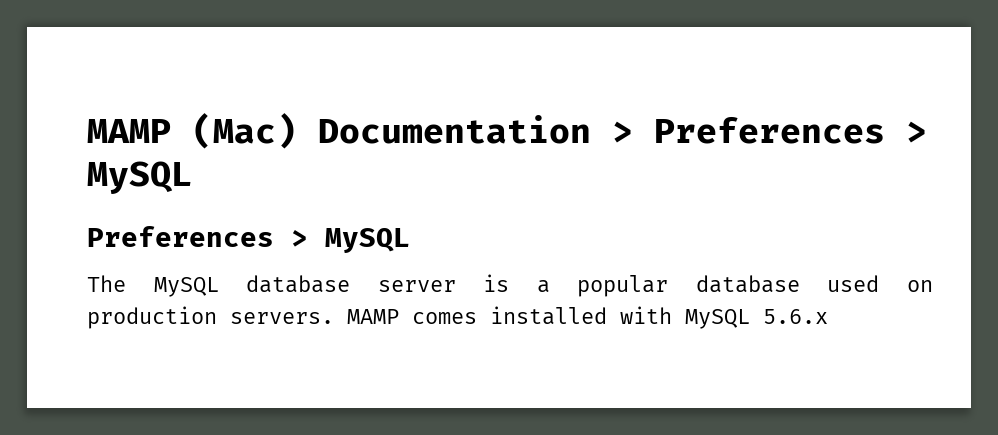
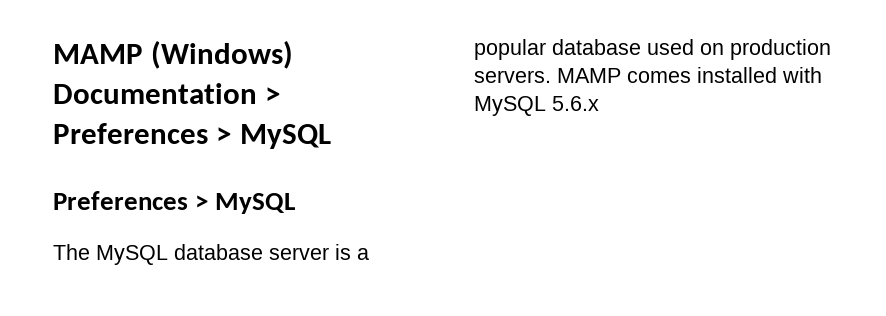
[87,113,297,149] MAMP (Mac) -> [53,40,294,69] MAMP (Windows)

